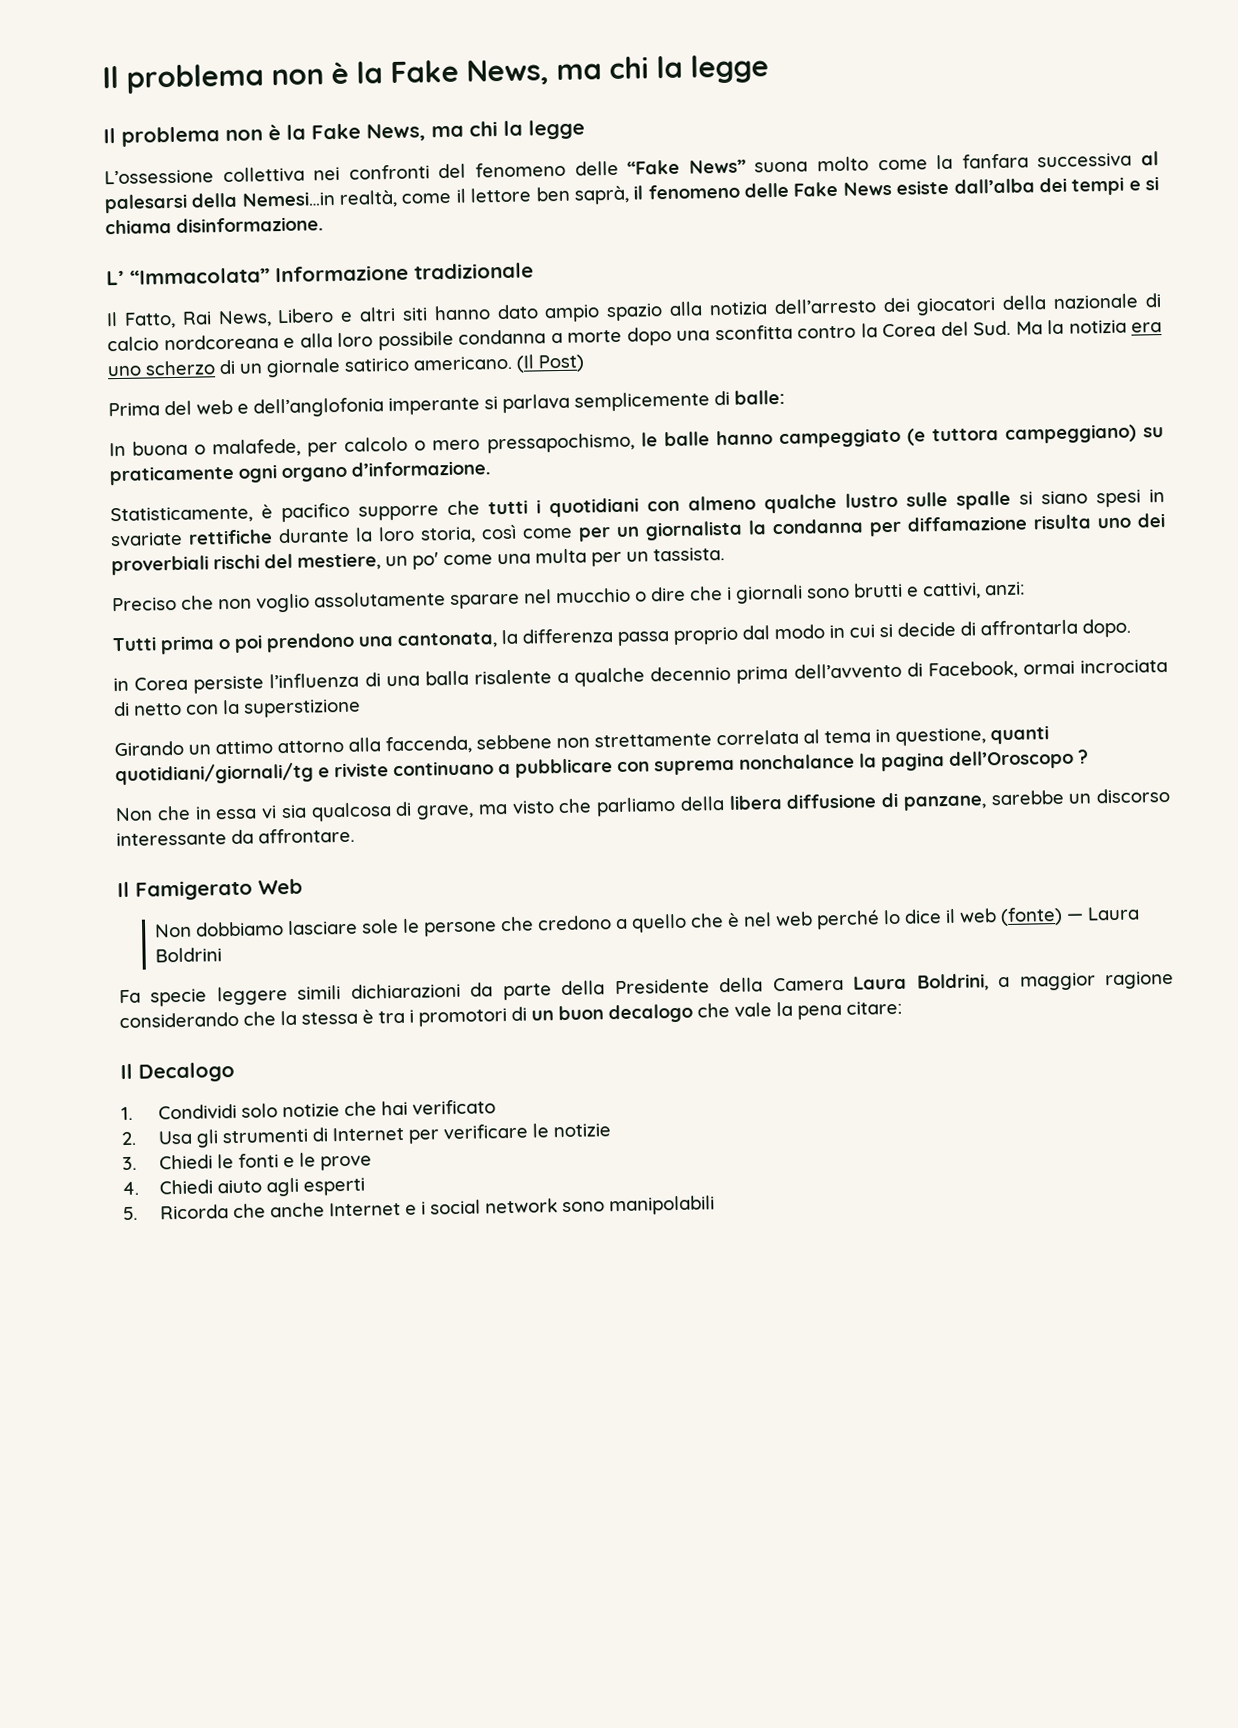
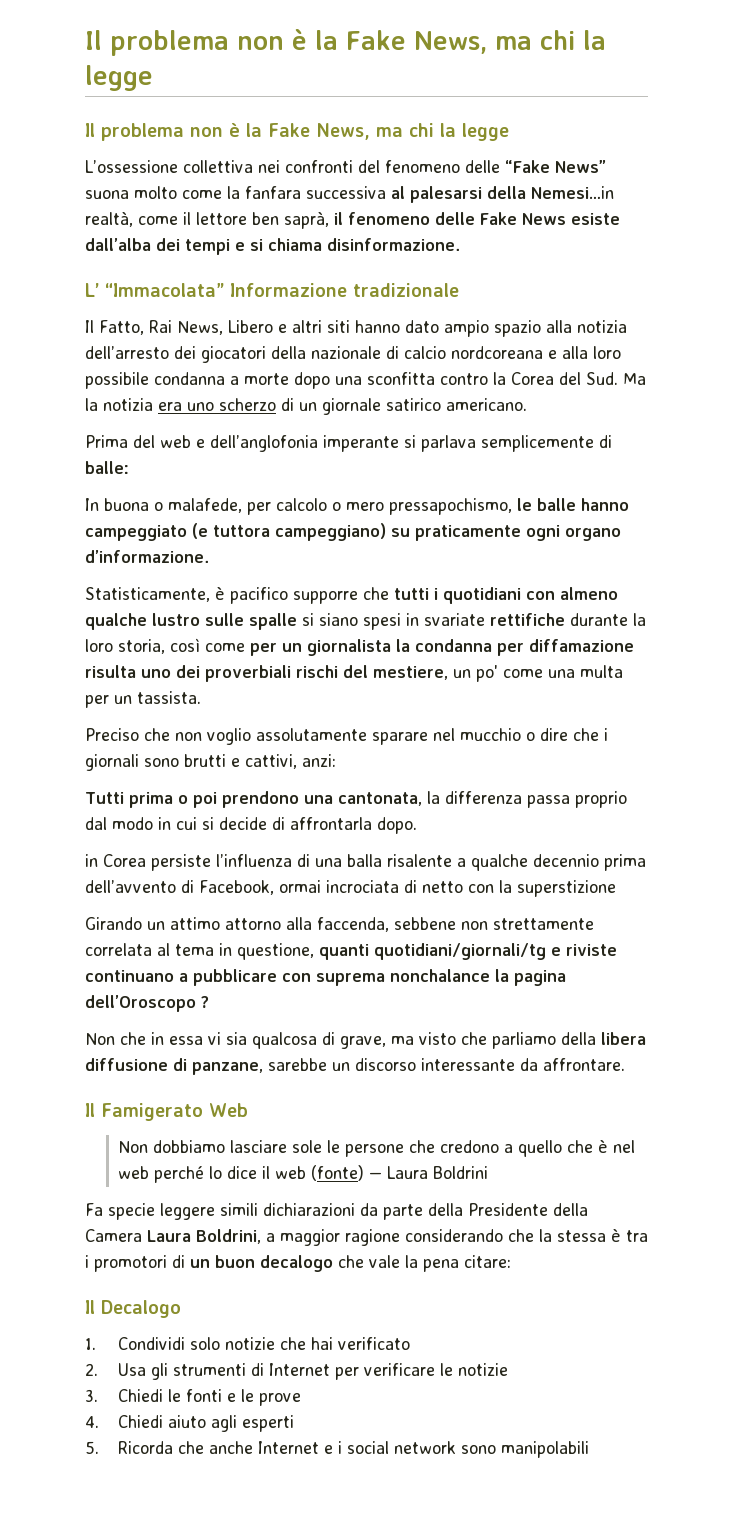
[516,354,585,373] (Il Post) -> (527, 404) none

